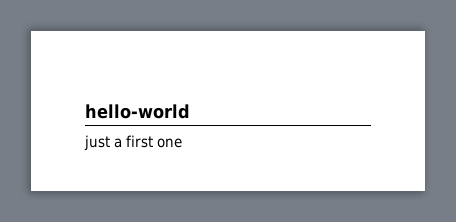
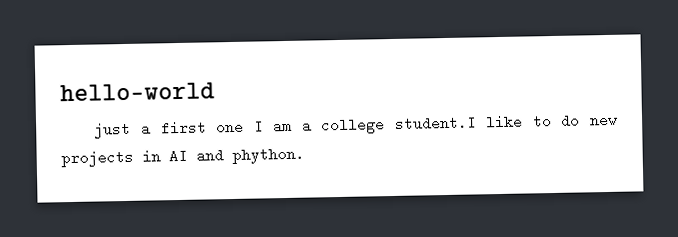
(183, 143) none -> [253,112,618,135] [61,146,305,168] I am a college student.I like to do new projects in AI and phython.

